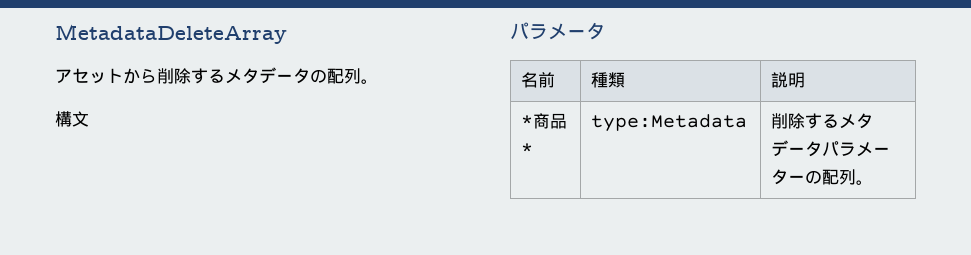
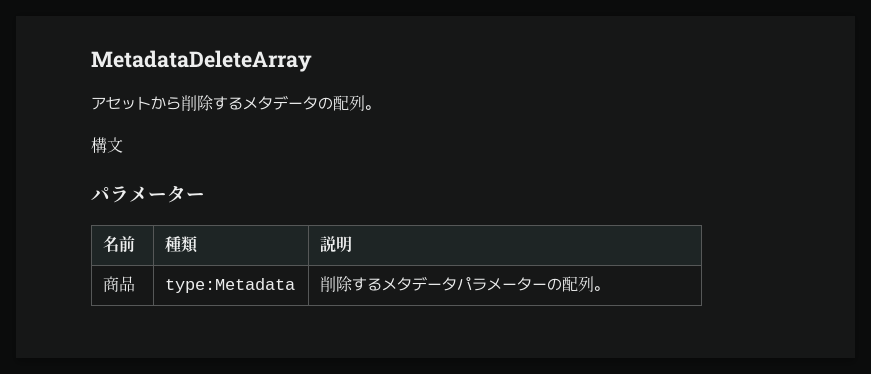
(605, 31) none -> [186,192,205,201] ー
[521,115,534,127] * -> (353, 244) none
[521,143,534,155] * -> (136, 284) none

